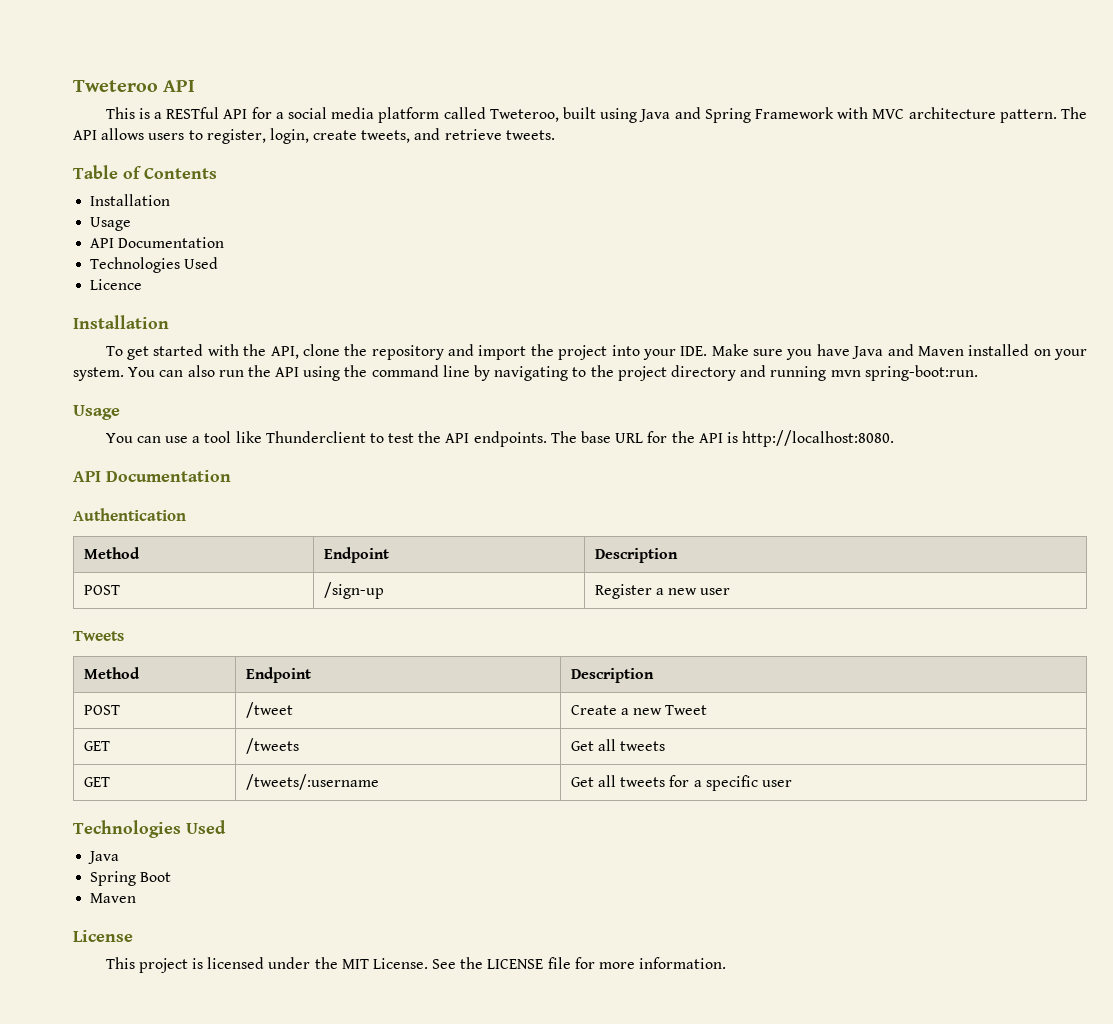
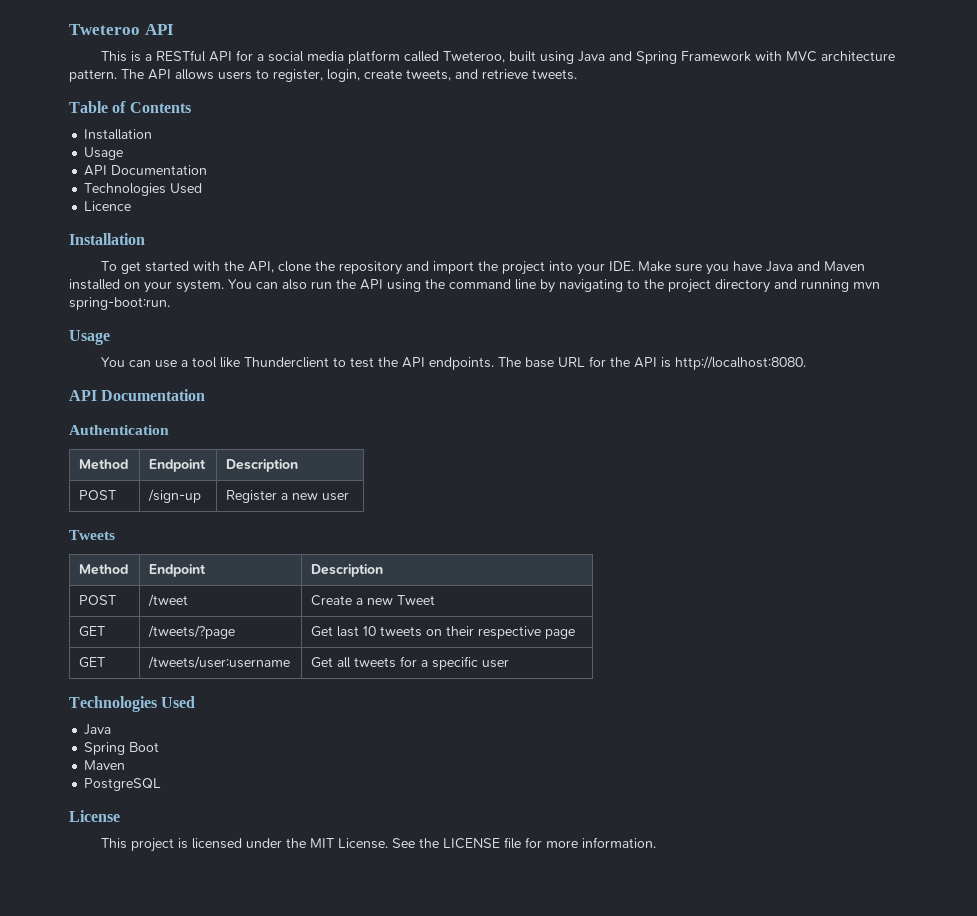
[245,738,299,754] [570,739,666,751] [83,777,110,787] [245,774,379,790] /tweets | Get all tweets // GET | /tweets/:username -> [148,625,236,639] [311,626,576,639] [79,657,106,668] [148,656,291,669] /tweets/?page | Get last 10 tweets on their respective page // GET | /tweets/user:username
(137, 898) none -> [84,778,162,791] // PostgreSQL

